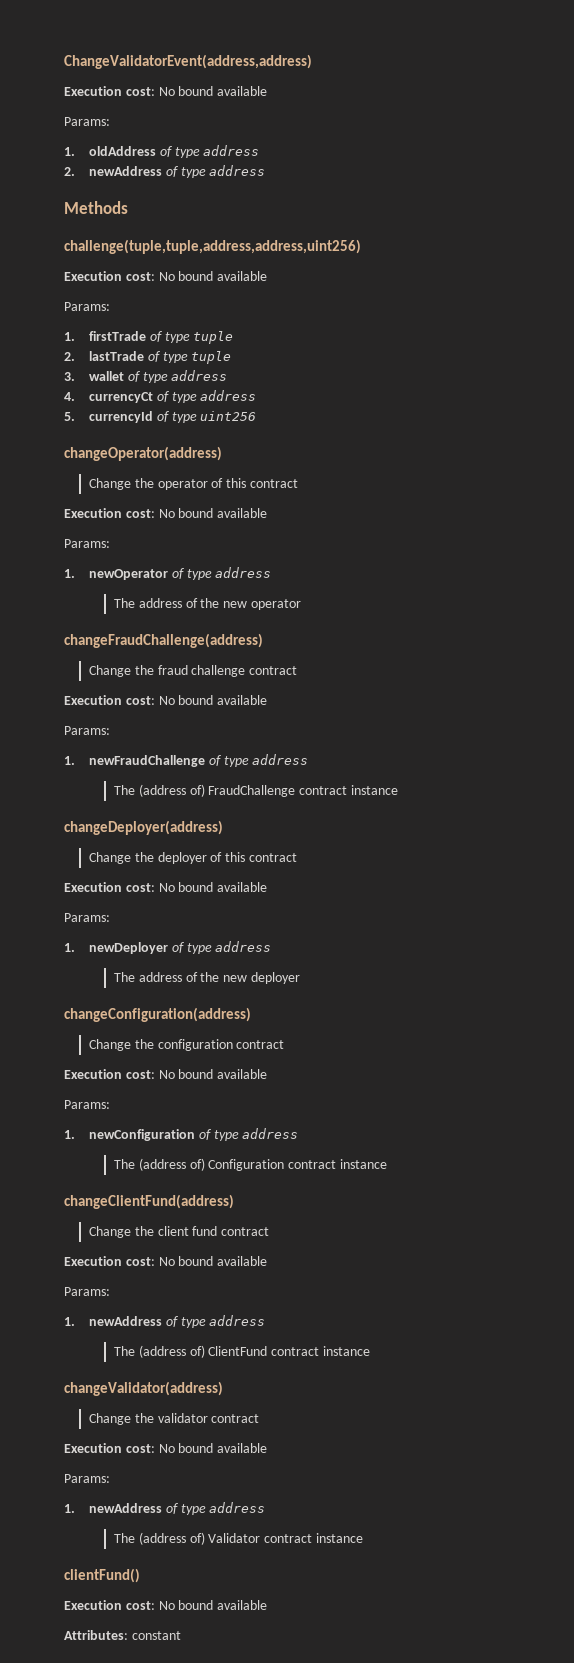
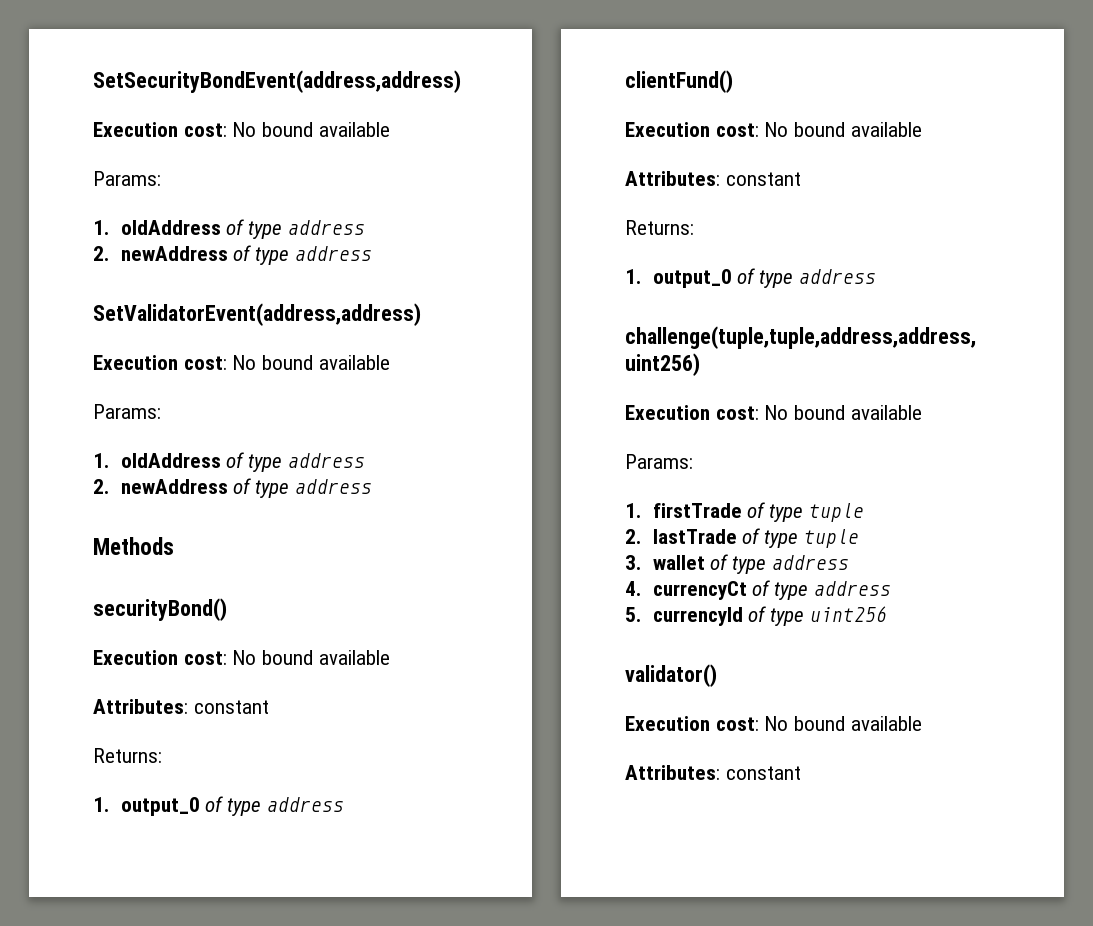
[64,54,312,69] ChangeValidatorEvent(address,address) -> [93,70,461,93] [93,122,390,137] [93,171,161,186] [93,219,365,239] [93,245,372,265] [93,303,421,326] SetSecurityBondEvent(address,address) // Execution cost: No bound available // Params: // 1. oldAddress of type address // 2. newAddress of type address // SetValidatorEvent(address,address)
(128, 207) none -> [93,598,227,621] [93,650,390,665] [93,699,269,714] [93,748,162,763] [93,796,344,816] [625,70,733,93] [625,122,922,137] [625,171,801,186] [625,220,694,235] [625,268,876,288] // securityBond() // Execution cost: No bound available // Attributes: constant // Returns: // 1. output_0 of type address // clientFund() // Execution cost: No bound available // Attributes: constant // Returns: // 1. output_0 of type address
[64,446,222,461] [88,478,298,490] [64,508,268,518] [64,539,110,548] [64,567,272,580] [113,598,301,610] [64,633,263,648] [88,665,298,677] [64,695,268,705] [64,726,110,735] [64,754,309,767] [113,784,398,797] [64,820,223,835] [88,852,297,864] [64,882,268,892] [64,913,110,922] [64,941,272,954] [113,972,300,984] [64,1007,251,1022] [88,1039,285,1051] [64,1069,268,1079] [64,1100,110,1109] [64,1128,299,1141] [113,1158,387,1171] [64,1194,234,1209] [88,1226,270,1238] [64,1256,268,1266] [64,1287,110,1296] [64,1315,266,1328] [113,1345,370,1358] [64,1381,223,1396] [88,1413,260,1425] [64,1443,268,1453] [64,1474,110,1483] [64,1502,266,1515] [113,1532,363,1545] [64,1568,140,1583] changeOperator(address) // Change the operator of this contract // Execution cost: No bound available // Params: // 1. newOperator of type address // The address of the new operator // changeFraudChallenge(address) // Change the fraud challenge contract // Execution cost: No bound available // Params: // 1. newFraudChallenge of type address // The (address of) FraudChallenge contract instance // changeDeployer(address) // Change the deployer of this contract // Execution cost: No bound available // Params: // 1. newDeployer of type address // The address of the new deployer // changeConfiguration(address) // Change the configuration contract // Execution cost: No bound available // Params: // 1. newConfiguration of type address // The (address of) Configuration contract instance // changeClientFund(address) // Change the client fund contract // Execution cost: No bound available // Params: // 1. newAddress of type address // The (address of) ClientFund contract instance // changeValidator(address) // Change the validator contract // Execution cost: No bound available // Params: // 1. newAddress of type address // The (address of) Validator contract instance // clientFund() -> [625,664,717,687] validator()

